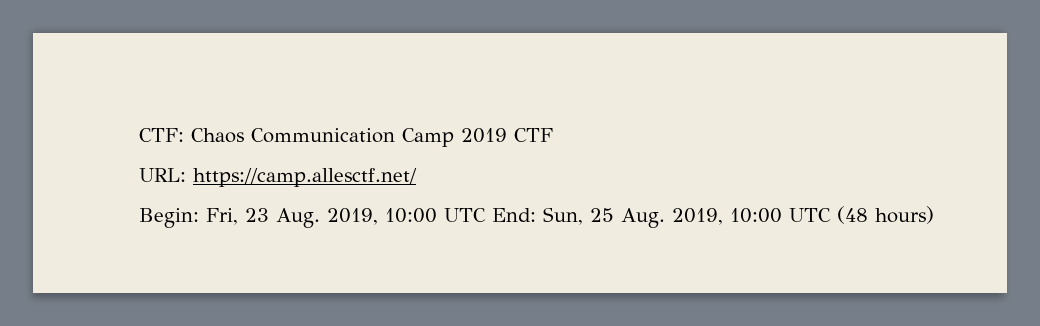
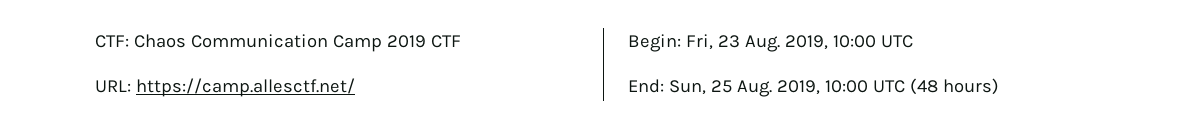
(486, 215) none -> (913, 41) //

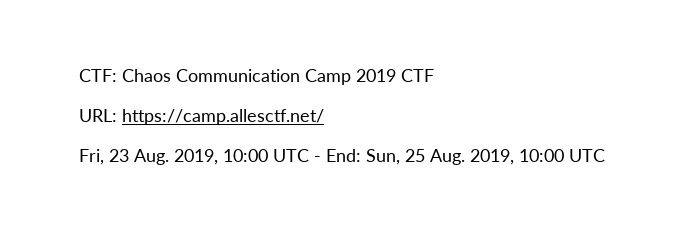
[628,34,681,52] Begin: -> (324, 117) none
(913, 41) // -> [314,156,321,162] -
[909,78,999,95] (48 hours) -> (605, 155) none

